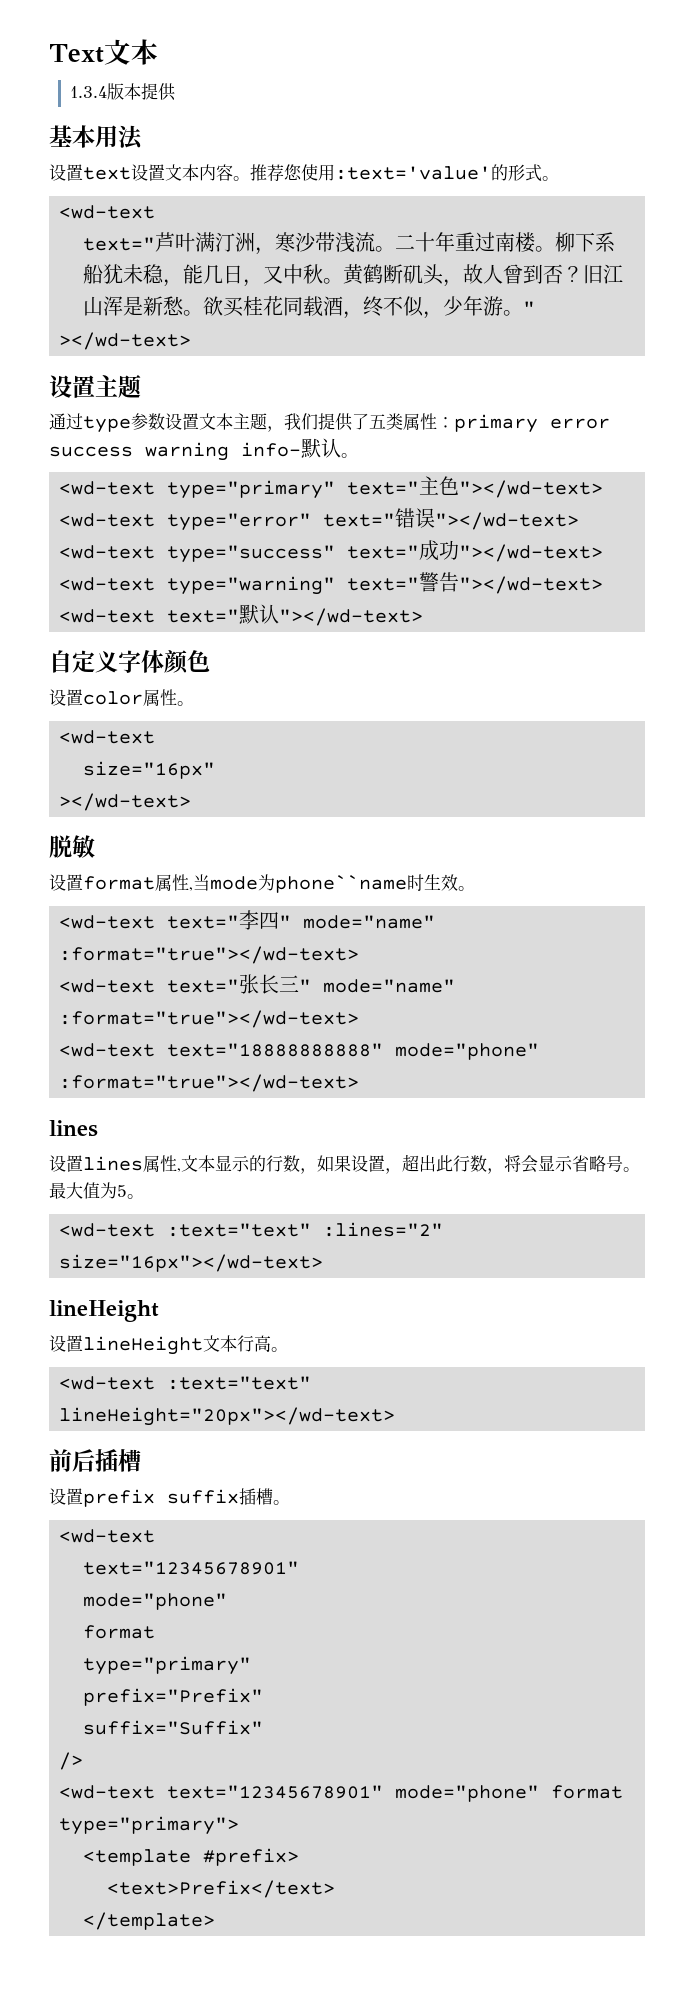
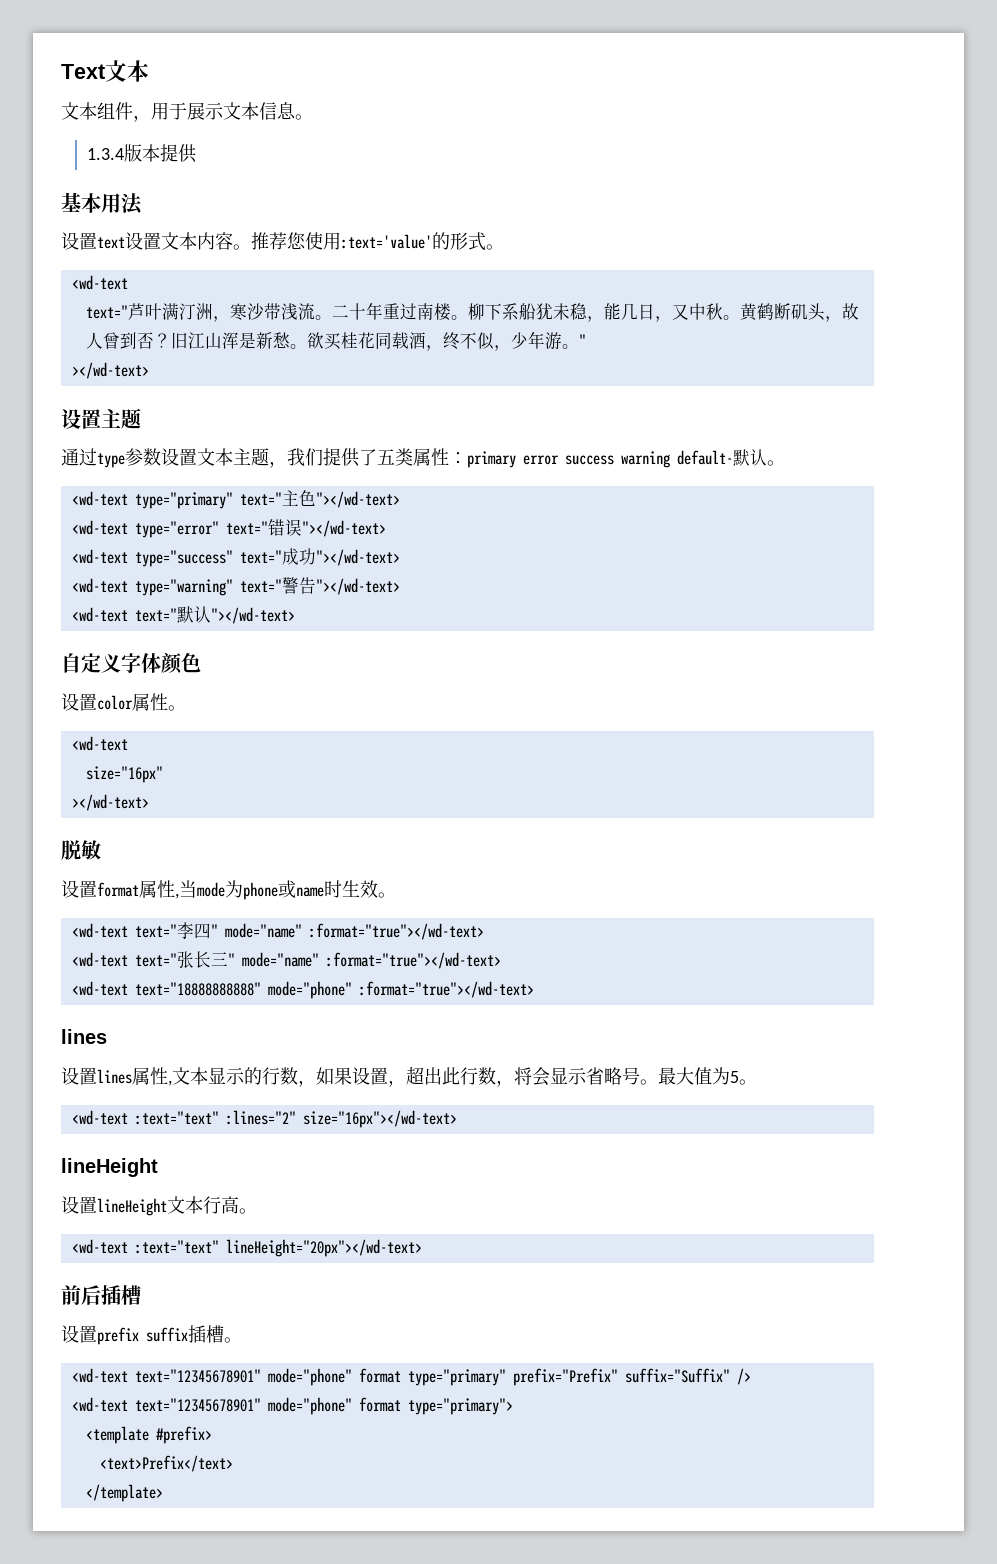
(158, 52) none -> [61,102,313,122] // 文本组件，用于展示文本信息。
[241,442,301,457] info- -> [677,450,733,465] default-
[275,875,407,893] phone``name -> [243,880,324,900] phone或name
[83,1561,300,1575] [83,1593,228,1610] [83,1625,156,1639] [83,1656,252,1675] // text="12345678901" // mode="phone" // format // type="primary" // -> [134,1368,506,1386] text="12345678901" mode="phone" format type="primary"
(264, 1697) // -> (618, 1377) none
(264, 1727) // -> (730, 1375) none

